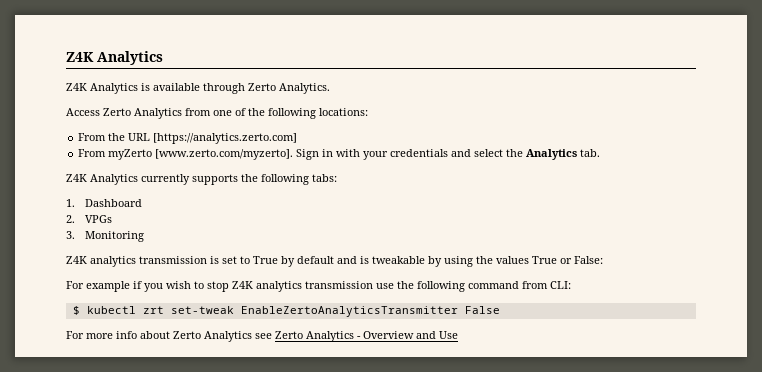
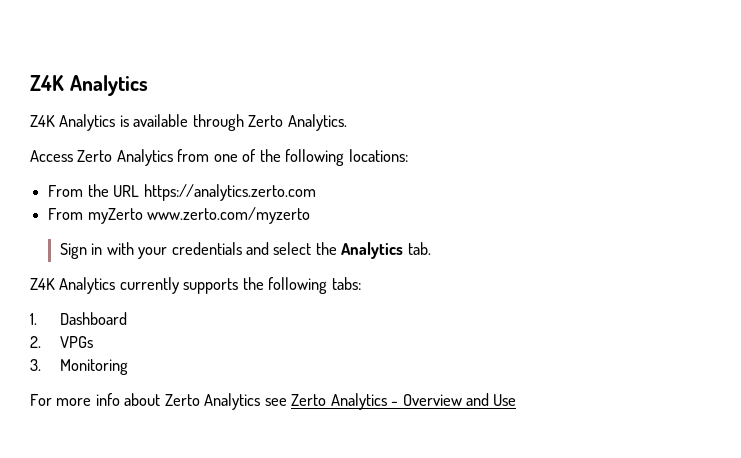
[153,133,298,144] [https://analytics.zerto.com] -> [143,184,317,201] https://analytics.zerto.com
[155,149,294,160] [www.zerto.com/myzerto]. -> [147,207,311,224] www.zerto.com/myzerto //
[66,256,603,267] [66,281,571,292] [72,306,500,317] // Z4K analytics transmission is set to True by default and is tweakable by using the values True or False: // For example if you wish to stop Z4K analytics transmission use the following command from CLI: // $ kubectl zrt set-tweak EnableZertoAnalyticsTransmitter False -> (128, 367) none

